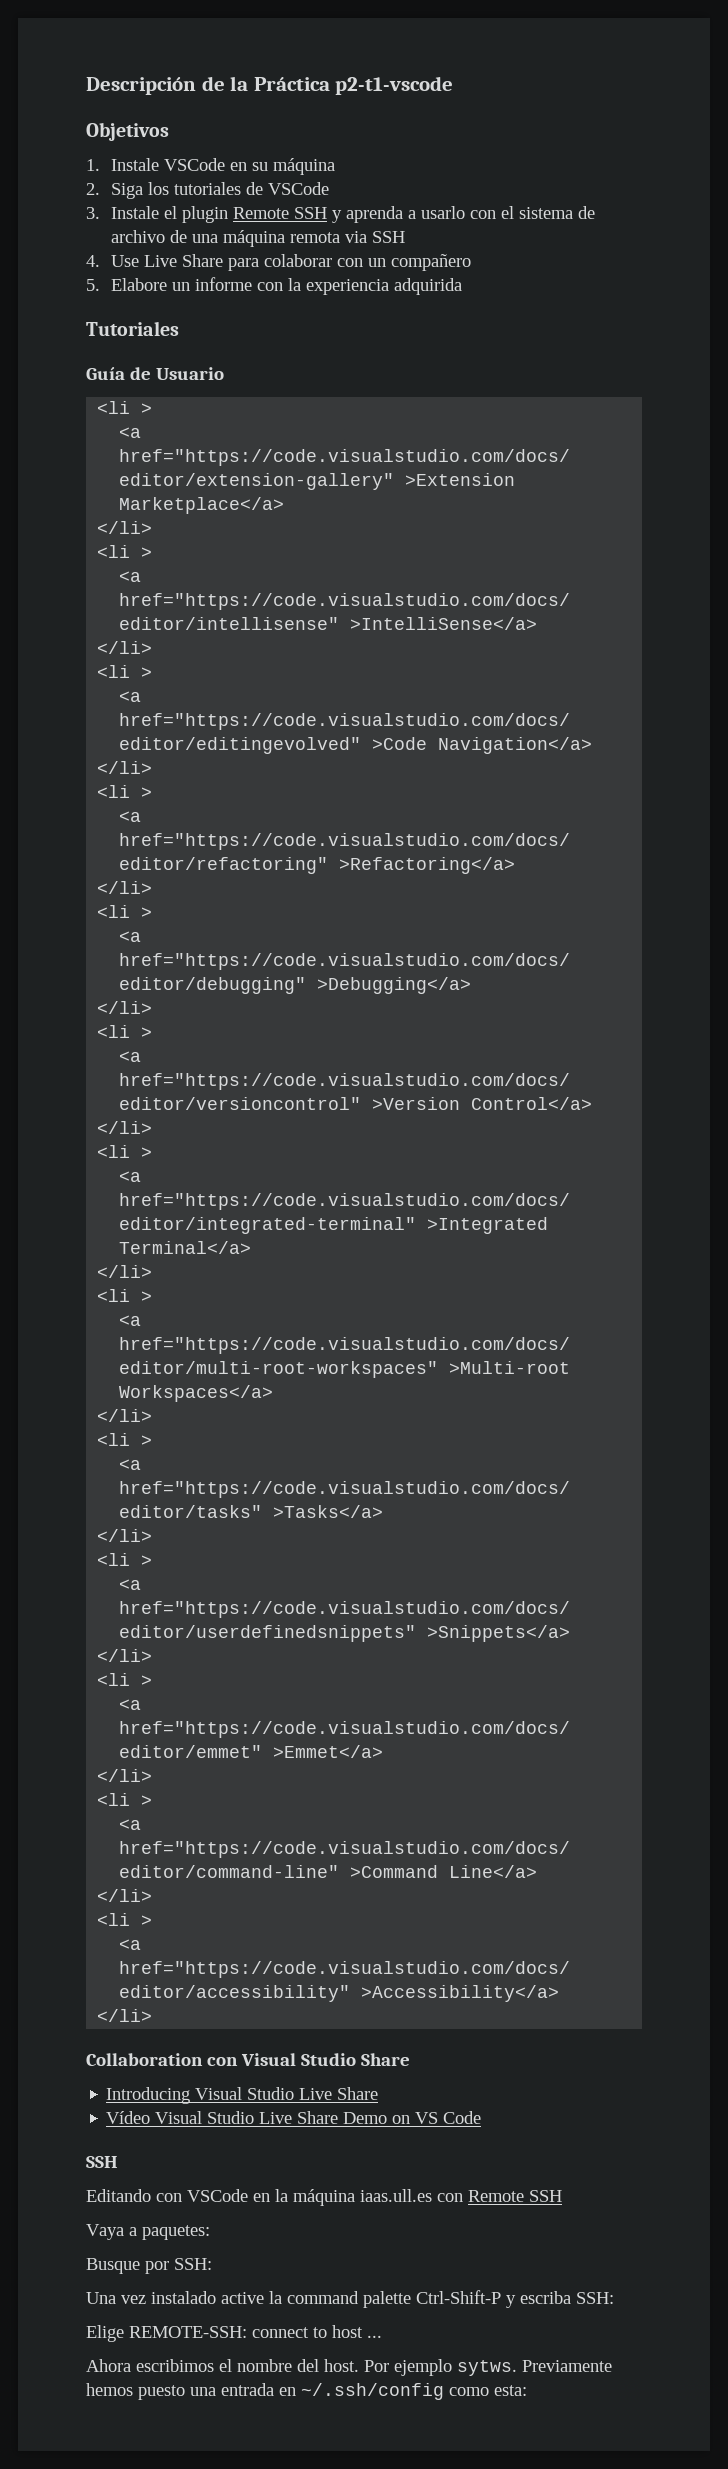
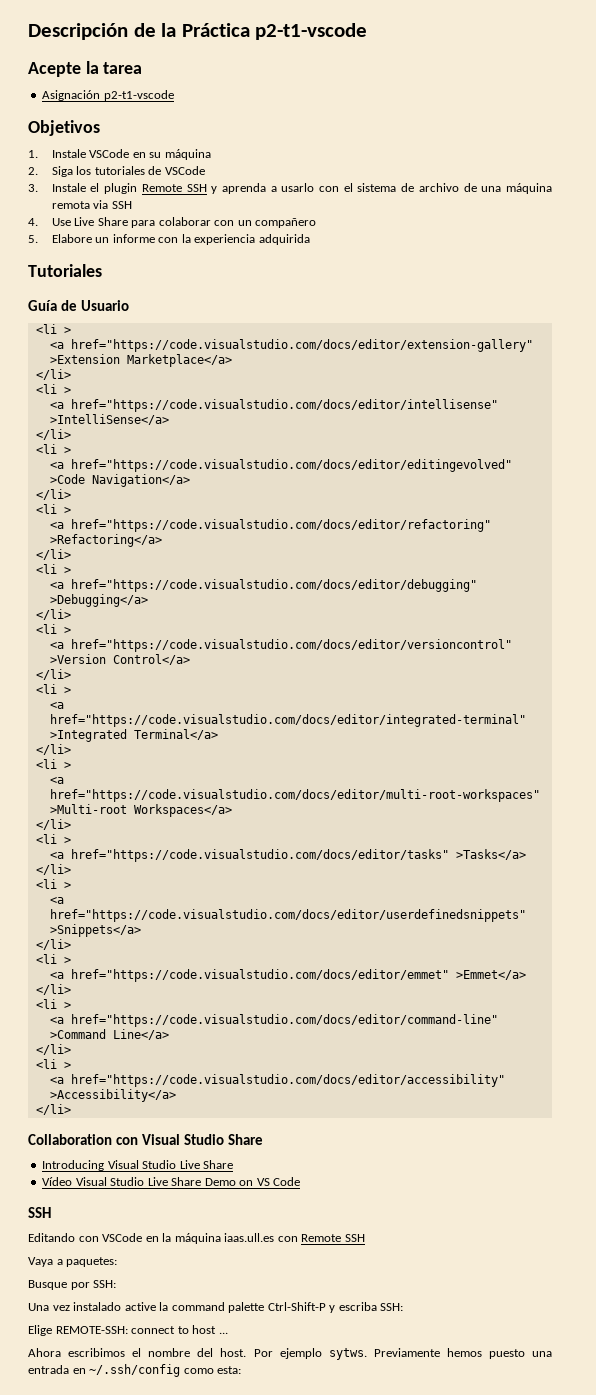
(454, 85) none -> [28,61,143,77] [42,90,174,101] // Acepte la tarea // Asignación p2-t1-vscode

